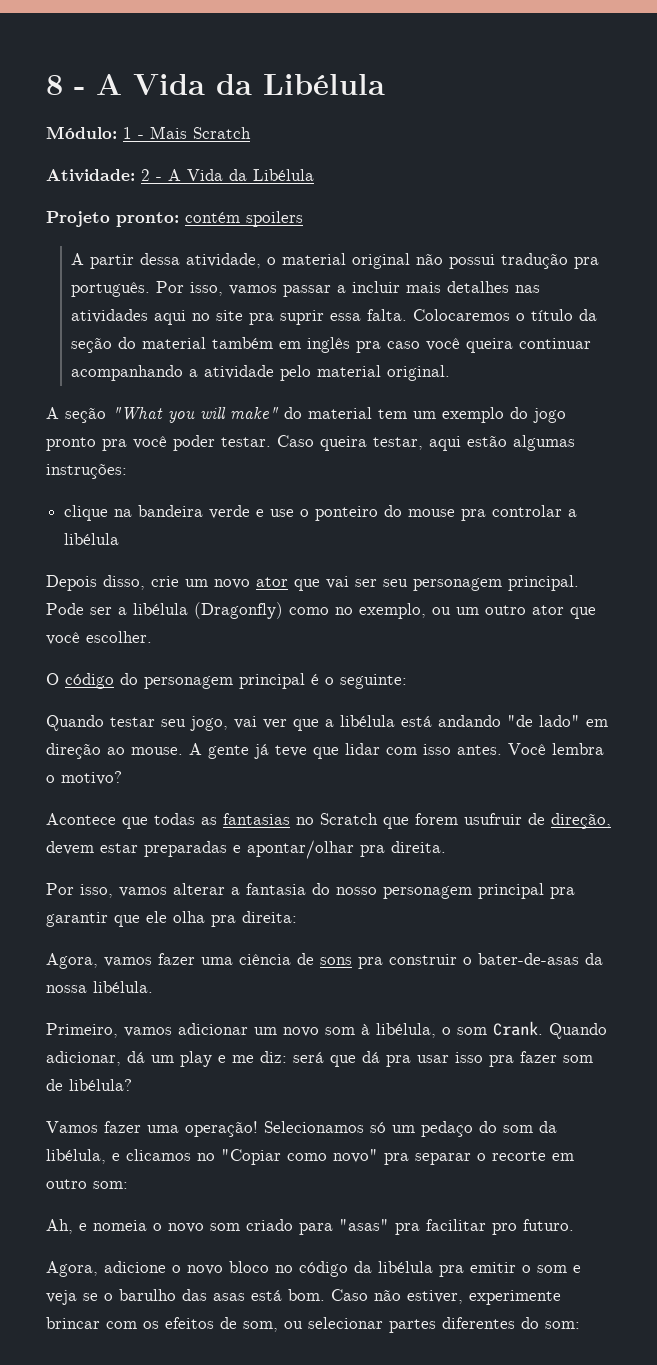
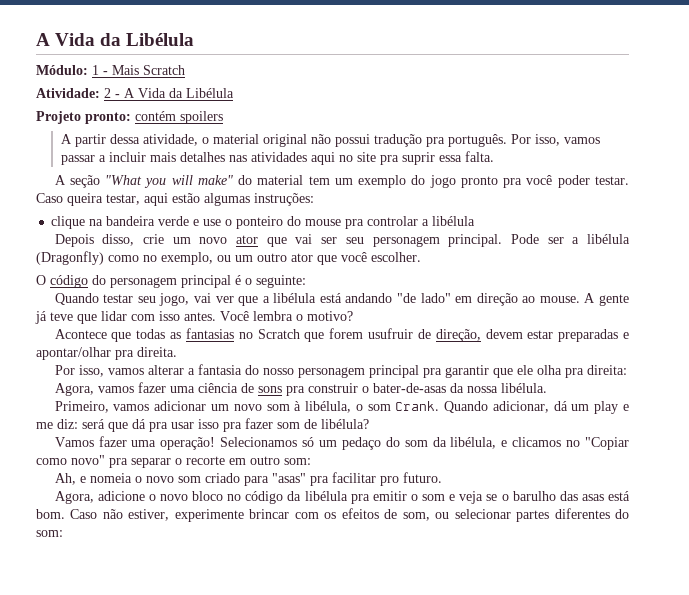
[46,75,85,95] 8 - -> (36, 39) none
[413,309,598,321] [71,337,592,353] [71,365,451,381] Colocaremos o título da seção do material também em inglês pra caso você queira continuar acompanhando a atividade pelo material original. -> (494, 156) none

